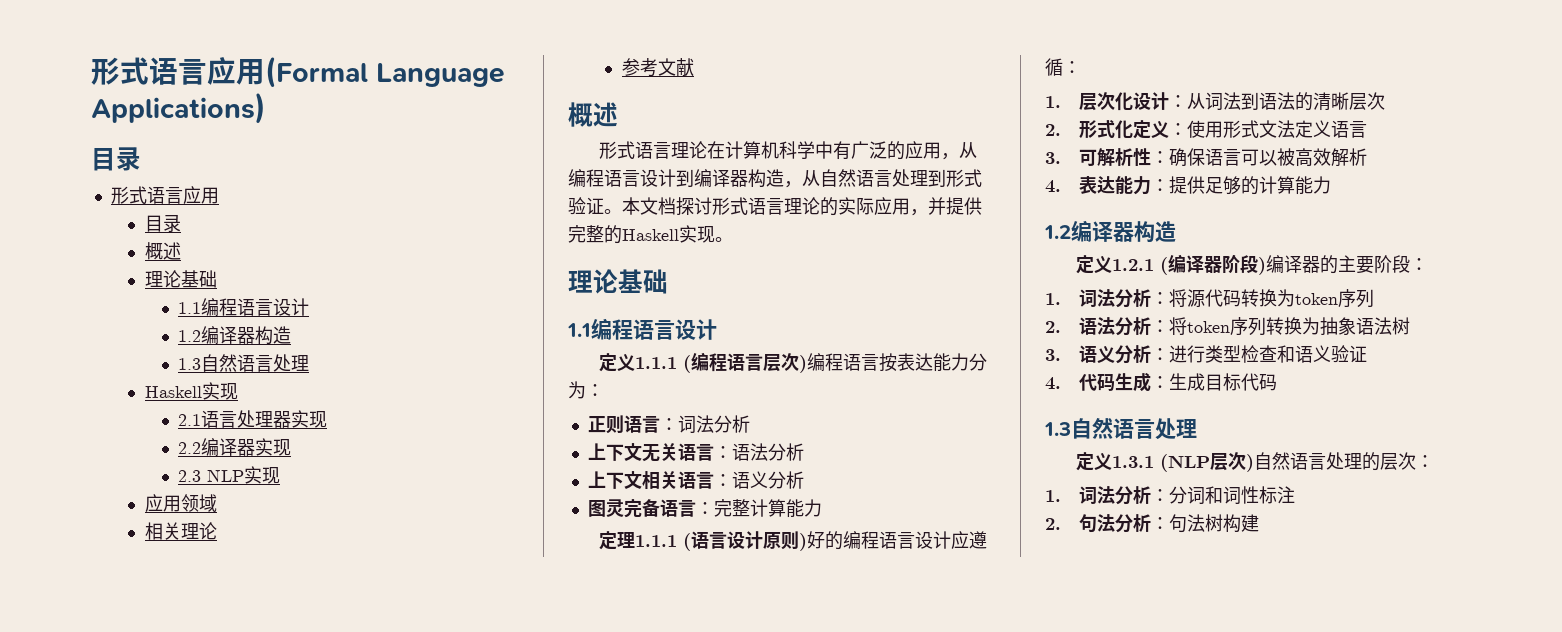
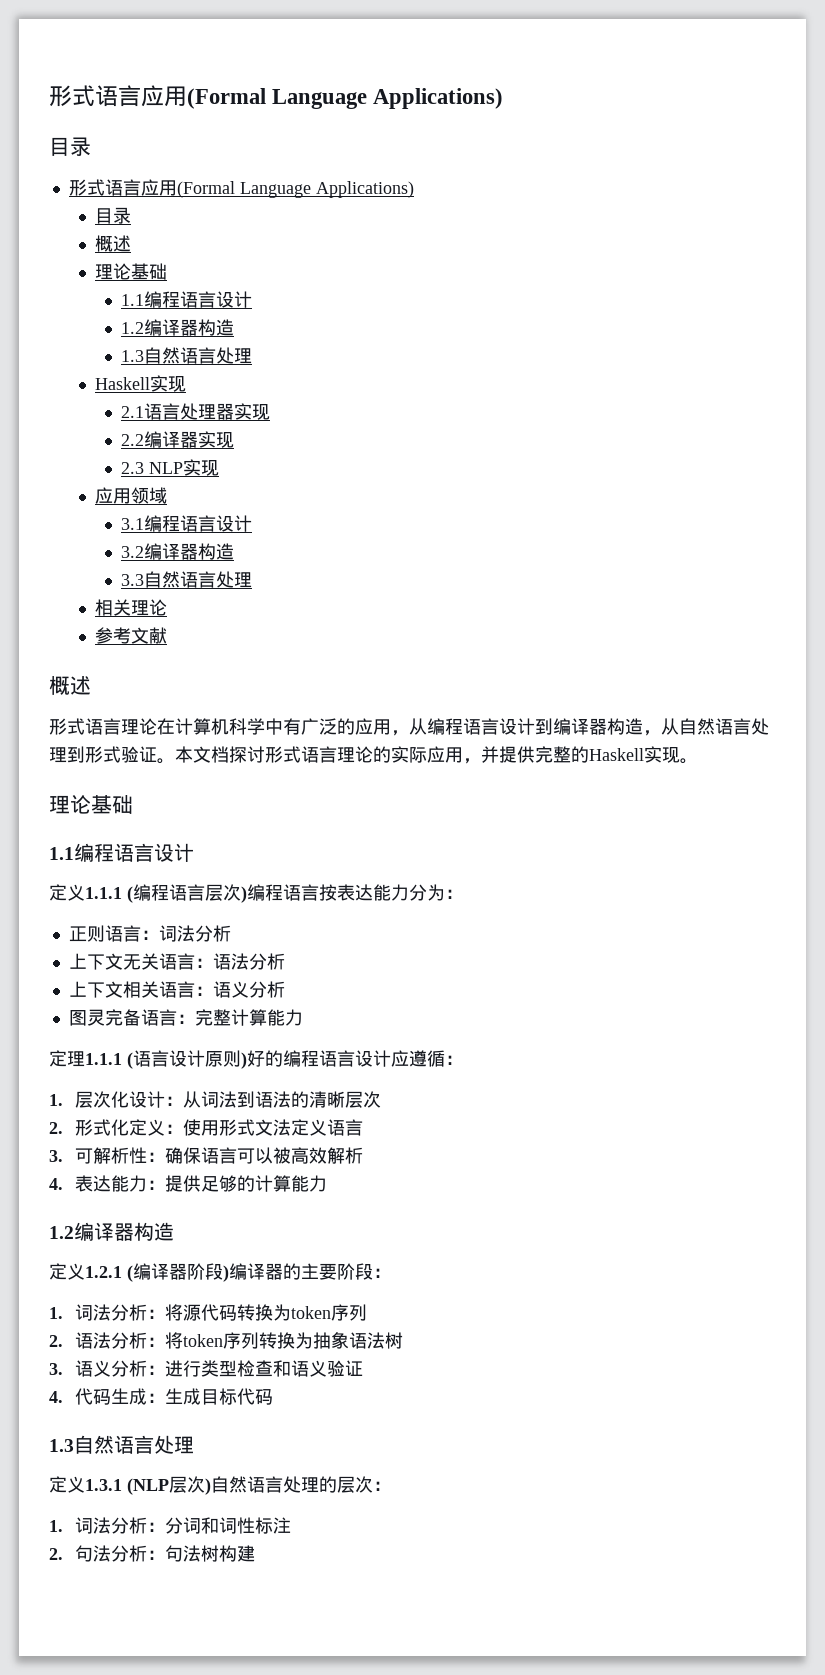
(219, 195) none -> [176,181,414,198] (Formal Language Applications)
(217, 503) none -> [120,515,252,532] [120,543,234,560] [120,571,252,588] // 3.1编程语言设计 // 3.2编译器构造 // 3.3自然语言处理

